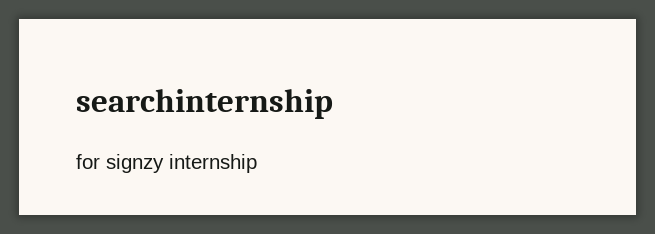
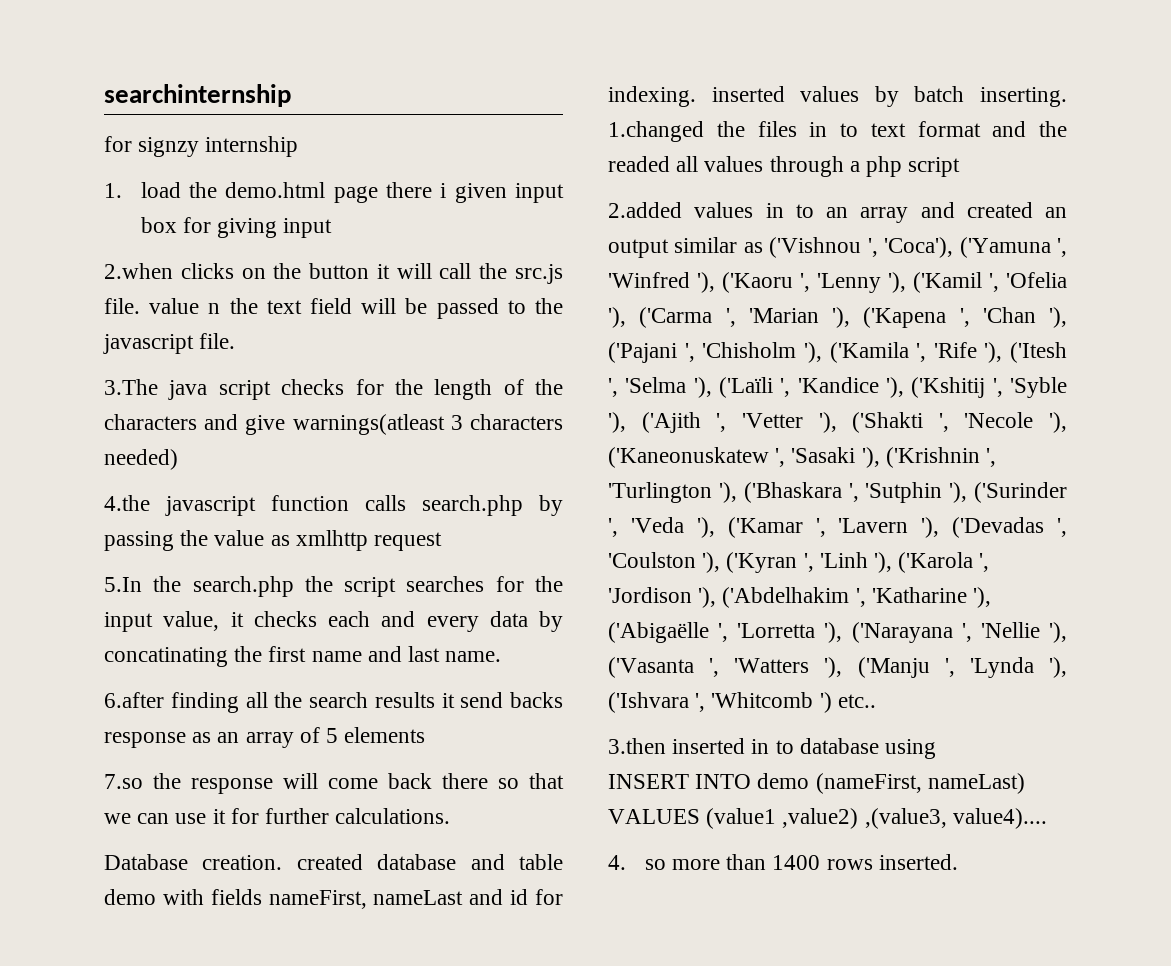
(257, 163) none -> [104,182,564,203] [140,217,333,238] [104,263,563,284] [104,298,563,319] [103,333,236,354] [104,379,563,400] [104,414,563,435] [104,449,178,470] [104,495,563,516] [104,530,443,551] [104,576,563,597] [104,611,563,632] [104,646,502,667] [104,692,563,713] [104,727,426,748] [104,773,564,794] [104,808,451,824] [104,854,563,870] [104,889,563,909] [608,86,1067,107] [608,121,1067,142] [608,156,961,177] [608,202,1067,223] [608,237,1067,258] [608,272,1067,293] [608,307,1067,328] [608,342,1067,363] [608,377,1067,398] [608,412,1067,433] [608,447,997,468] [608,482,1067,503] [608,517,1067,538] [608,552,990,573] [608,587,992,608] [608,622,1067,643] [608,657,1067,678] [608,692,876,713] [608,738,937,759] [608,773,1025,794] [608,808,1047,829] [608,854,958,870] // 1. load the demo.html page there i given input box for giving input // 2.when clicks on the button it will call the src.js file. value n the text field will be passed to the javascript file. // 3.The java script checks for the length of the characters and give warnings(atleast 3 characters needed) // 4.the javascript function calls search.php by passing the value as xmlhttp request // 5.In the search.php the script searches for the input value, it checks each and every data by concatinating the first name and last name. // 6.after finding all the search results it send backs response as an array of 5 elements // 7.so the response will come back there so that we can use it for further calculations. // Database creation. created database and table demo with fields nameFirst, nameLast and id for indexing. inserted values by batch inserting. 1.changed the files in to text format and the readed all values through a php script // 2.added values in to an array and created an output similar as ('Vishnou ', 'Coca'), ('Yamuna ', 'Winfred '), ('Kaoru ', 'Lenny '), ('Kamil ', 'Ofelia '), ('Carma ', 'Marian '), ('Kapena ', 'Chan '), ('Pajani ', 'Chisholm '), ('Kamila ', 'Rife '), ('Itesh ', 'Selma '), ('Laïli ', 'Kandice '), ('Kshitij ', 'Syble '), ('Ajith ', 'Vetter '), ('Shakti ', 'Necole '), ('Kaneonuskatew ', 'Sasaki '), ('Krishnin ', 'Turlington '), ('Bhaskara ', 'Sutphin '), ('Surinder ', 'Veda '), ('Kamar ', 'Lavern '), ('Devadas ', 'Coulston '), ('Kyran ', 'Linh '), ('Karola ', 'Jordison '), ('Abdelhakim ', 'Katharine '), ('Abigaëlle ', 'Lorretta '), ('Narayana ', 'Nellie '), ('Vasanta ', 'Watters '), ('Manju ', 'Lynda '), ('Ishvara ', 'Whitcomb ') etc.. // 3.then inserted in to database using // INSERT INTO demo (nameFirst, nameLast) VALUES (value1 ,value2) ,(value3, value4).... // 4. so more than 1400 rows inserted.

